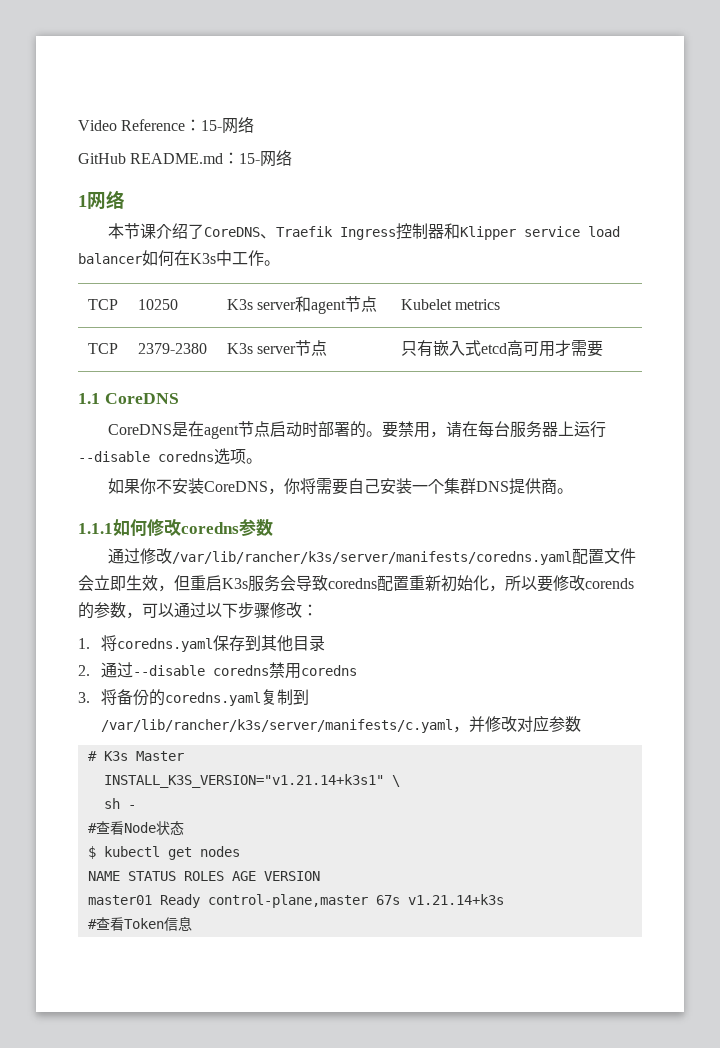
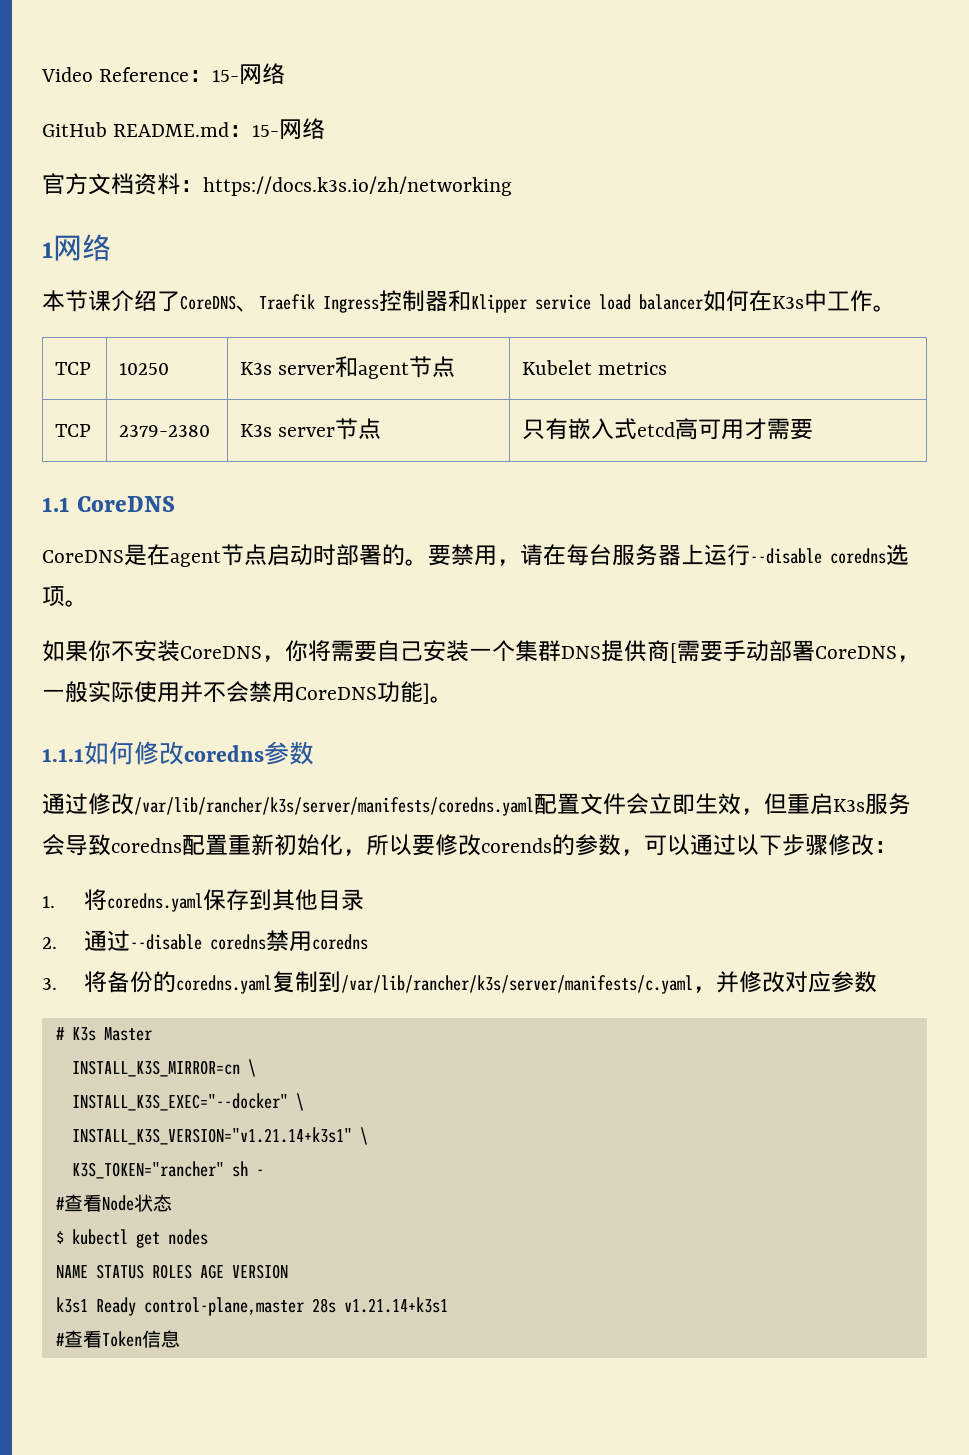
(293, 157) none -> [42,173,512,196] // 官方文档资料：https://docs.k3s.io/zh/networking
(558, 486) none -> [670,640,920,663] [42,681,430,704] [需要手动部署CoreDNS，一般实际使用并不会禁用CoreDNS功能]
(184, 756) none -> [71,1059,256,1077] [71,1093,304,1111] // INSTALL_K3S_MIRROR=cn \ // INSTALL_K3S_EXEC="--docker" \
(400, 781) none -> [71,1161,224,1179] K3S_TOKEN="rancher"
[87,895,152,905] master01 -> [55,1297,88,1313] k3s1
[375,894,504,905] 67s v1.21.14+k3s -> [311,1297,448,1313] 28s v1.21.14+k3s1

